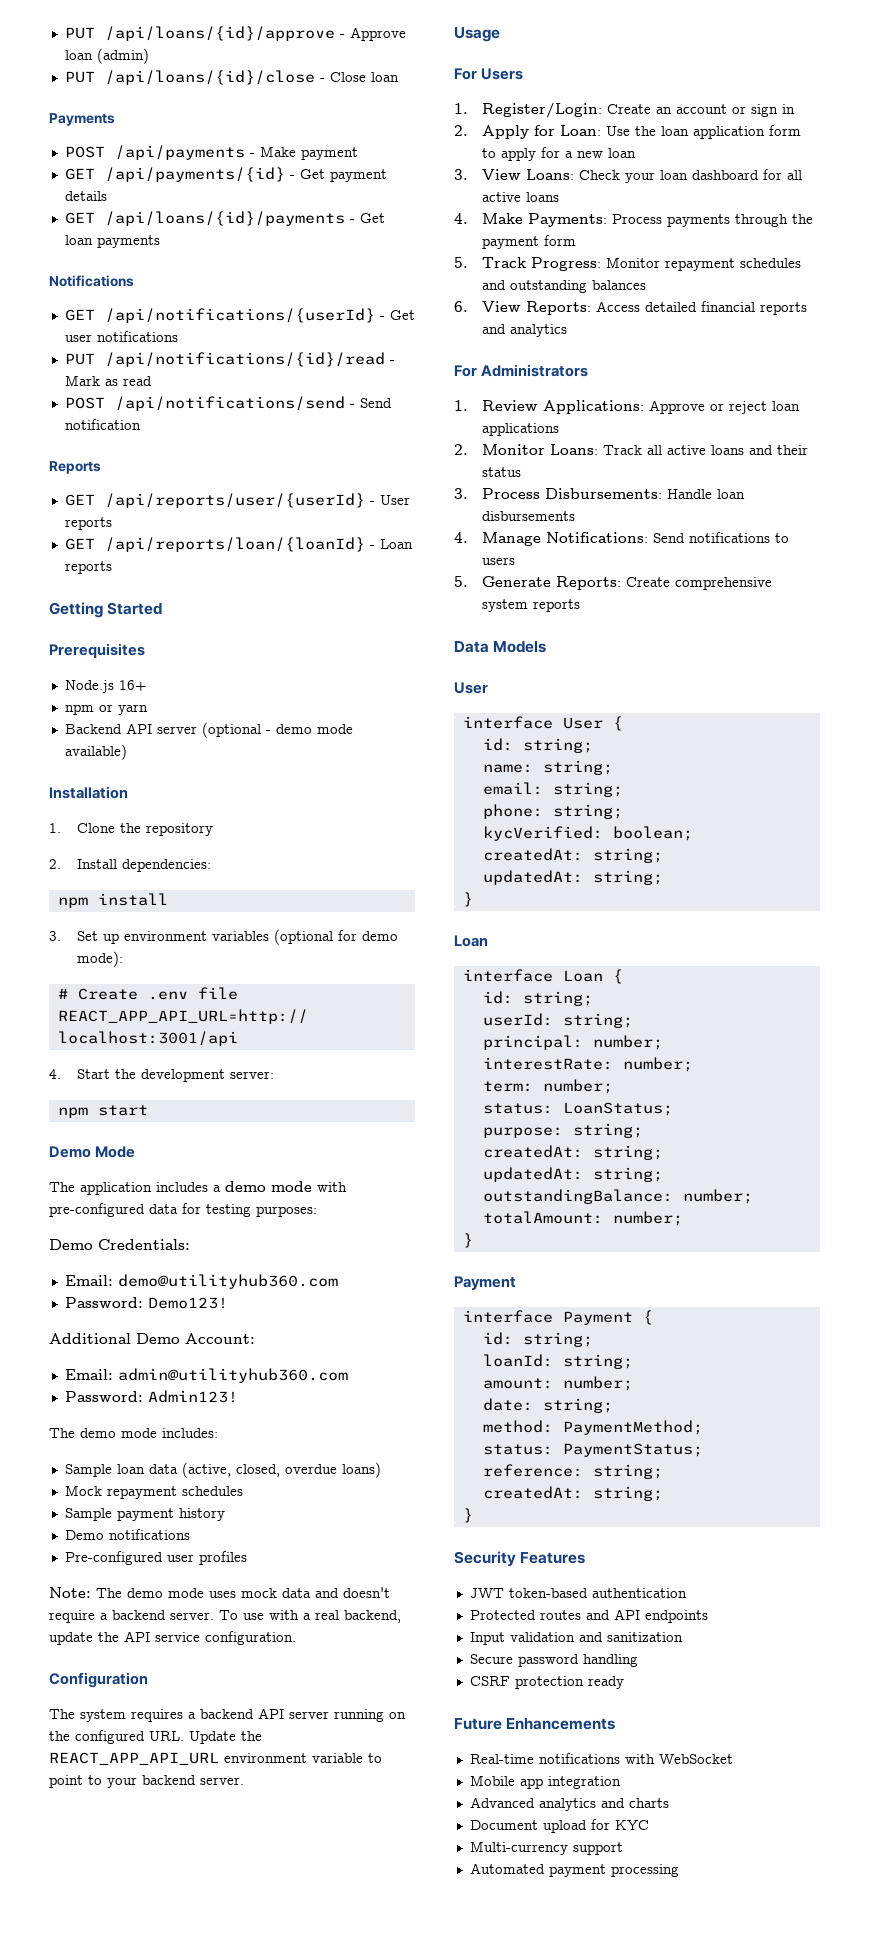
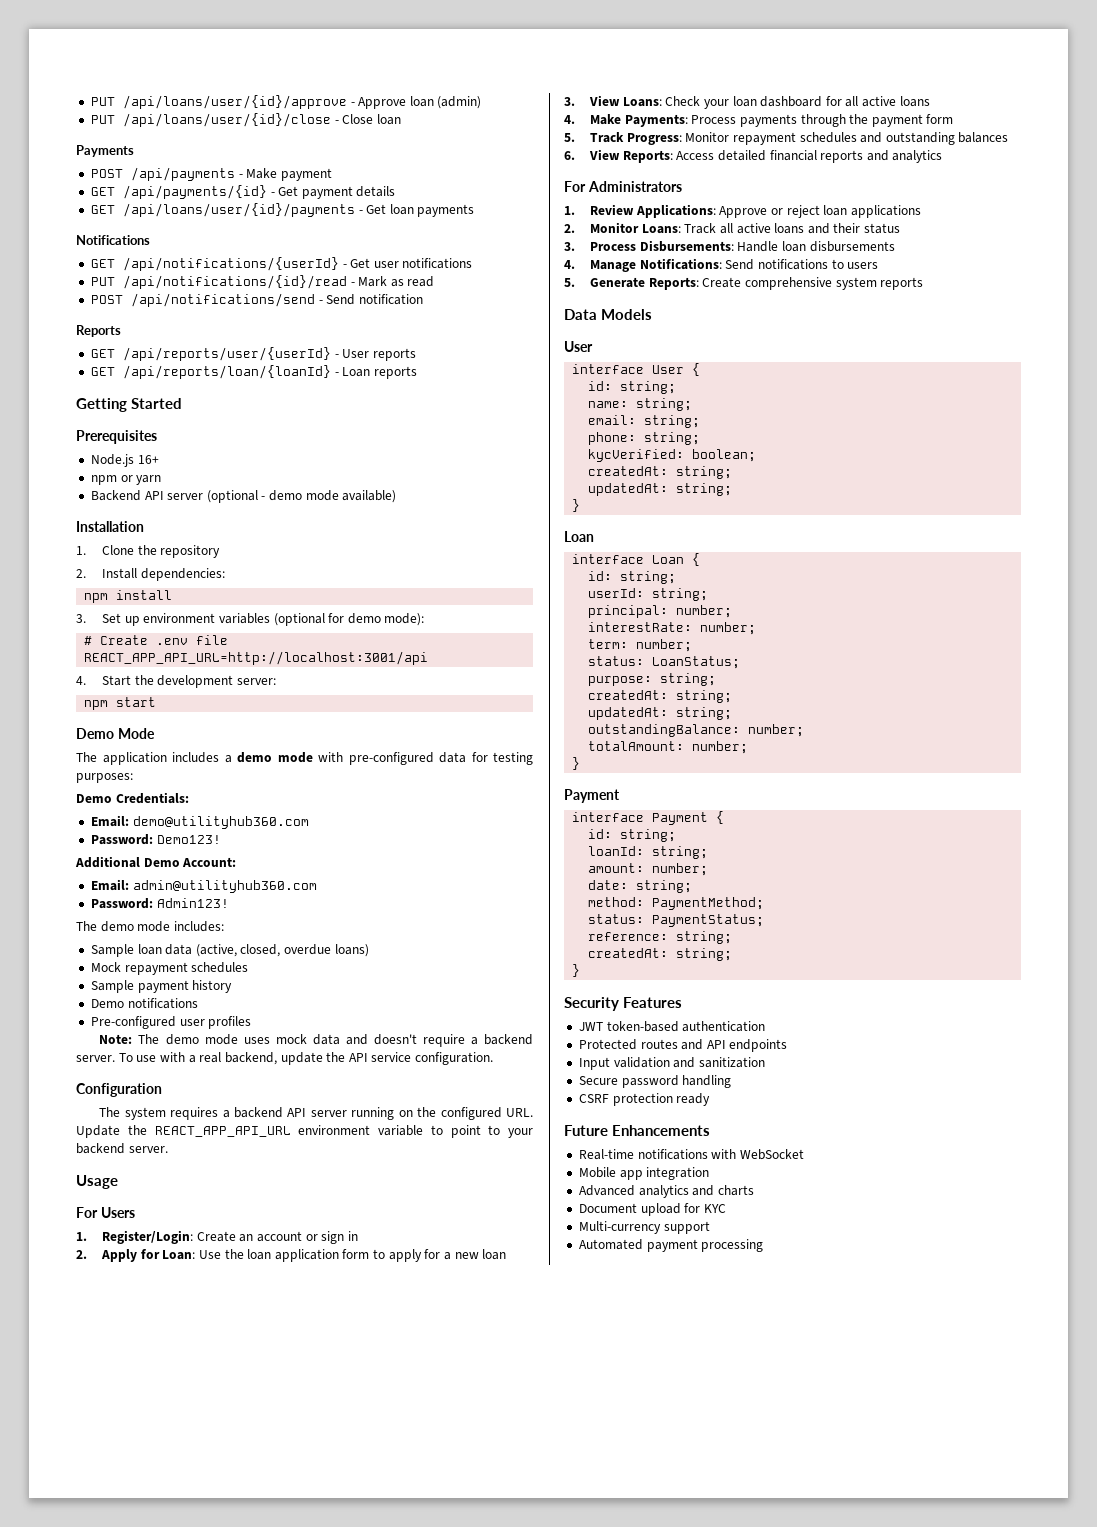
[64,26,335,41] PUT /api/loans/{id}/approve -> [90,95,347,109] PUT /api/loans/user/{id}/approve
[104,70,315,85] /api/loans/{id}/close -> [122,113,331,127] /api/loans/user/{id}/close
[104,211,345,226] /api/loans/{id}/payments -> [122,203,355,217] /api/loans/user/{id}/payments

